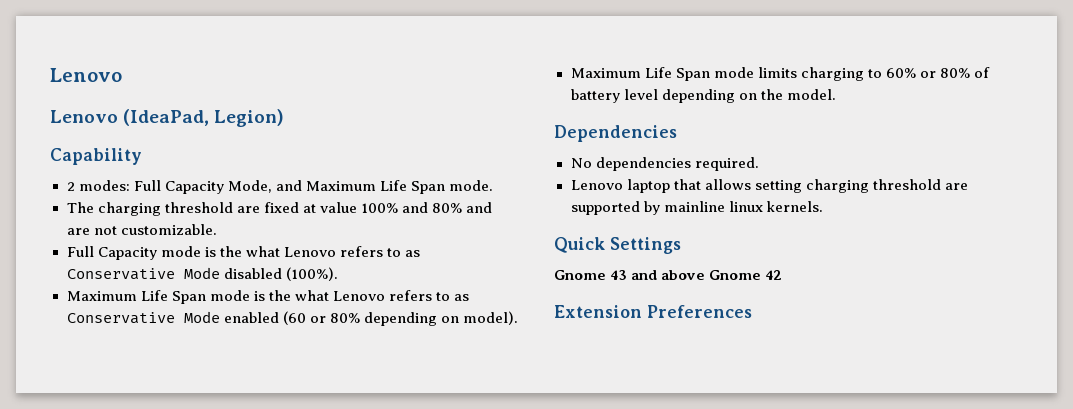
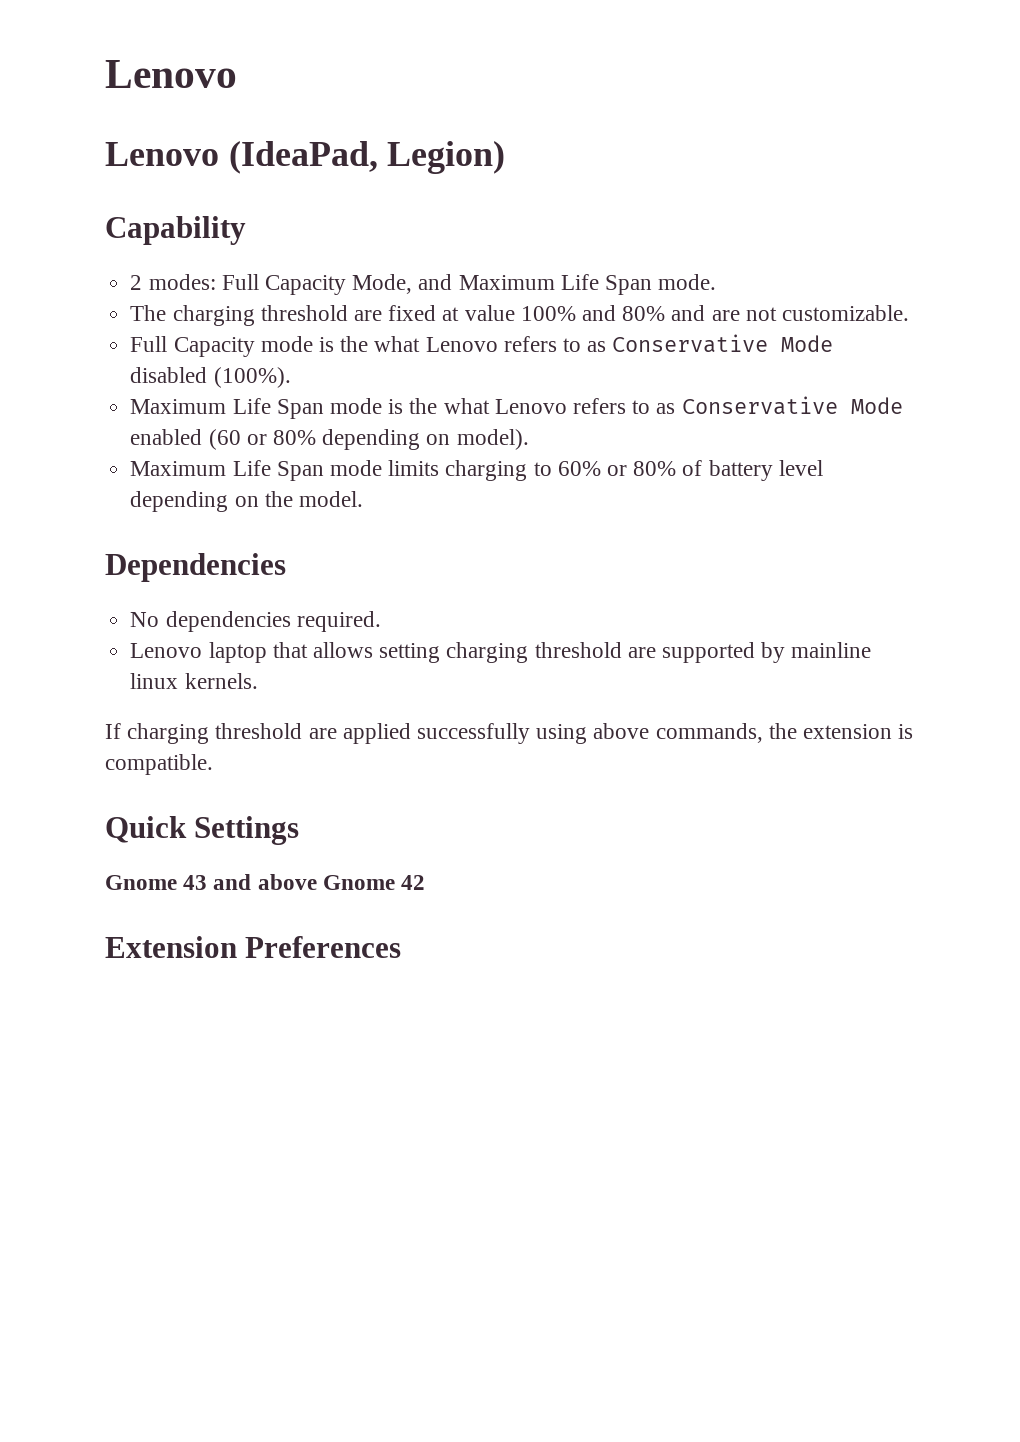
(823, 206) none -> [105,723,914,744] [105,754,213,775] // If charging threshold are applied successfully using above commands, the extension is compatible.

